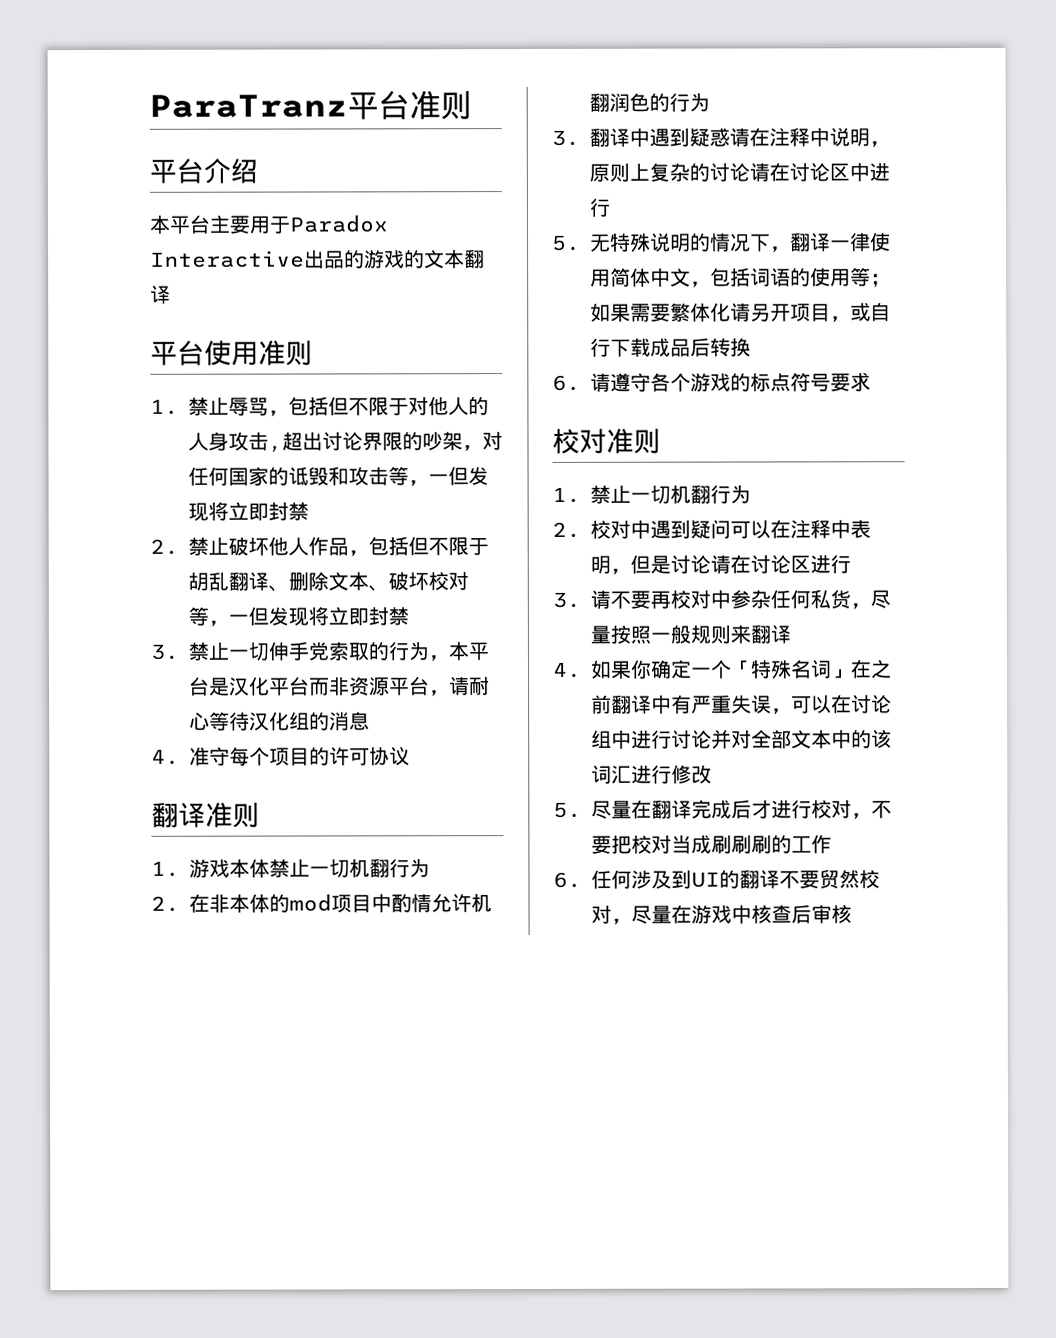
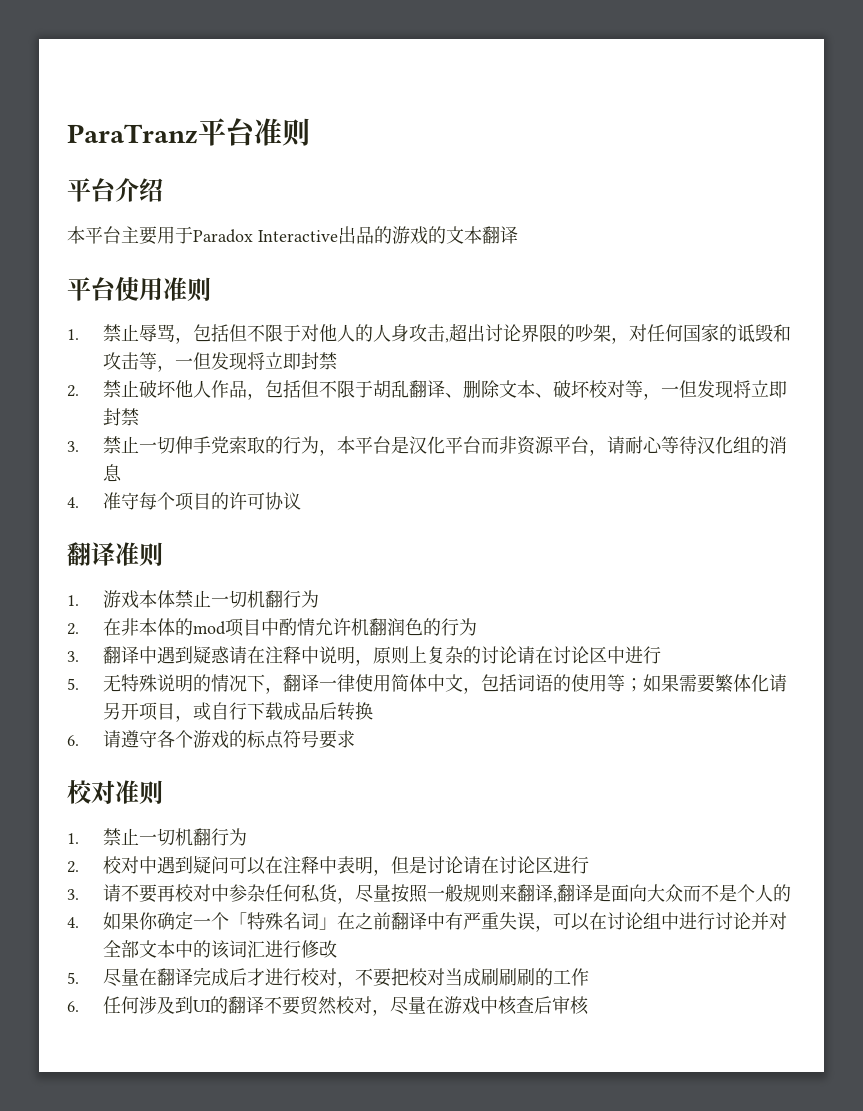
(791, 634) none -> [552,884,791,903] ,翻译是面向大众而不是个人的

